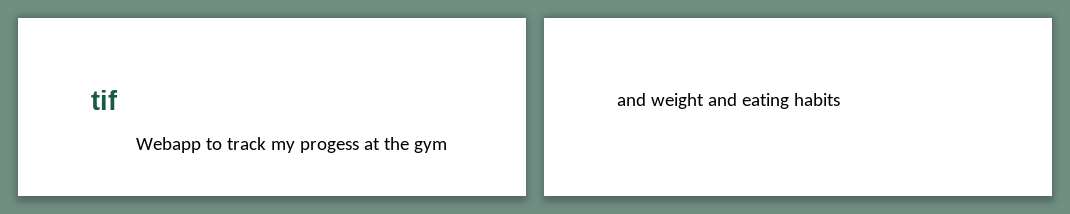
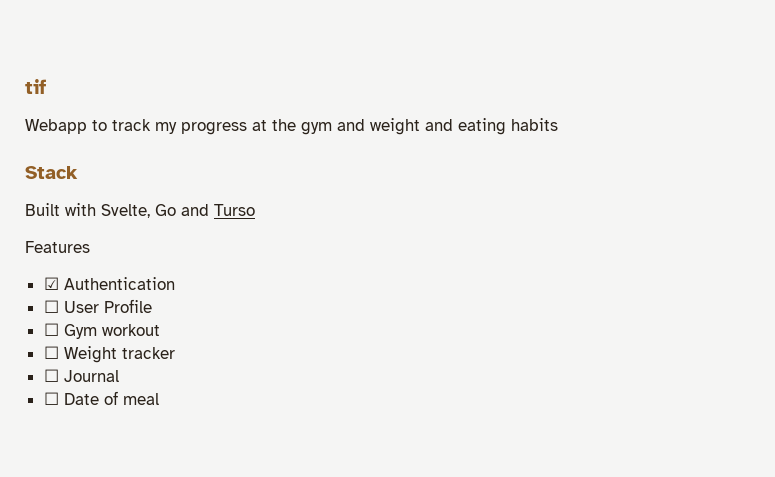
[299,141,359,153] progess -> [181,122,247,135] progress
(840, 99) none -> [25,166,78,179] [25,203,255,218] [25,241,90,253] [43,277,175,290] [43,299,152,313] [43,323,160,339] [43,346,175,363] [43,369,119,382] [43,391,159,405] // Stack // Built with Svelte, Go and Turso // Features // ☑ Authentication // ☐ User Profile // ☐ Gym workout // ☐ Weight tracker // ☐ Journal // ☐ Date of meal

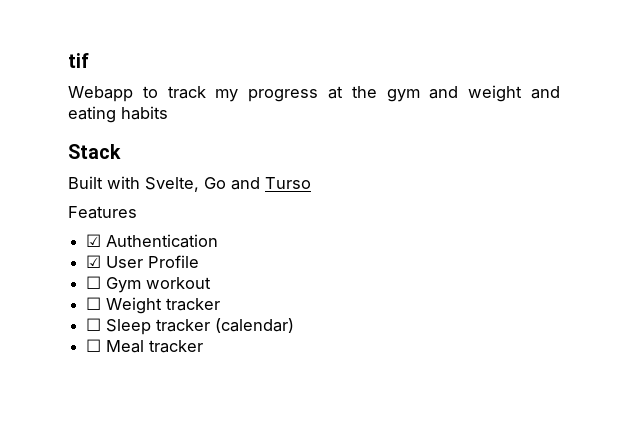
[43,300,59,313] ☐ -> [86,255,102,268] ☑
[63,370,119,382] [43,391,159,405] Journal // ☐ Date of meal -> [106,318,295,335] [86,339,204,353] Sleep tracker (calendar) // ☐ Meal tracker

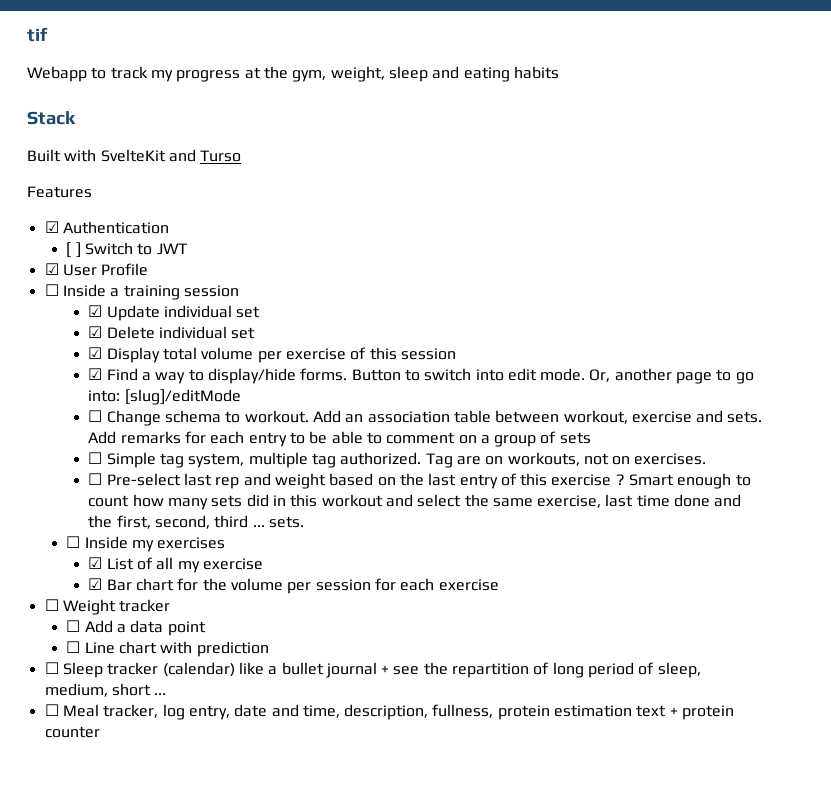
[386,85,523,102] gym and weight -> [292,66,428,82] gym, weight, sleep
[145,177,226,192] Svelte, Go -> [100,149,166,162] SvelteKit
(219, 241) none -> [66,242,187,258] // [ ] Switch to JWT
[106,277,212,293] [86,297,221,314] [86,318,295,335] [86,339,204,353] Gym workout // ☐ Weight tracker // ☐ Sleep tracker (calendar) // ☐ Meal tracker -> [62,284,239,300] [88,305,261,321] [88,326,256,339] [88,347,456,363] [88,368,754,384] [88,389,241,405] [88,410,763,426] [88,431,591,447] [88,452,707,468] [88,473,751,489] [88,494,742,510] [88,515,304,529] [66,536,226,552] [88,557,263,573] [88,578,499,594] [44,599,171,615] [66,620,206,636] [66,641,269,657] [44,662,701,678] [44,683,167,697] [44,704,735,720] [44,726,100,738] Inside a training session // ☑ Update individual set // ☑ Delete individual set // ☑ Display total volume per exercise of this session // ☑ Find a way to display/hide forms. Button to switch into edit mode. Or, another page to go into: [slug]/editMode // ☐ Change schema to workout. Add an association table between workout, exercise and sets. Add remarks for each entry to be able to comment on a group of sets // ☐ Simple tag system, multiple tag authorized. Tag are on workouts, not on exercises. // ☐ Pre-select last rep and weight based on the last entry of this exercise ? Smart enough to count how many sets did in this workout and select the same exercise, last time done and the first, second, third ... sets. // ☐ Inside my exercises // ☑ List of all my exercise // ☑ Bar chart for the volume per session for each exercise // ☐ Weight tracker // ☐ Add a data point // ☐ Line chart with prediction // ☐ Sleep tracker (calendar) like a bullet journal + see the repartition of long period of sleep, medium, short ... // ☐ Meal tracker, log entry, date and time, description, fullness, protein estimation text + protein counter

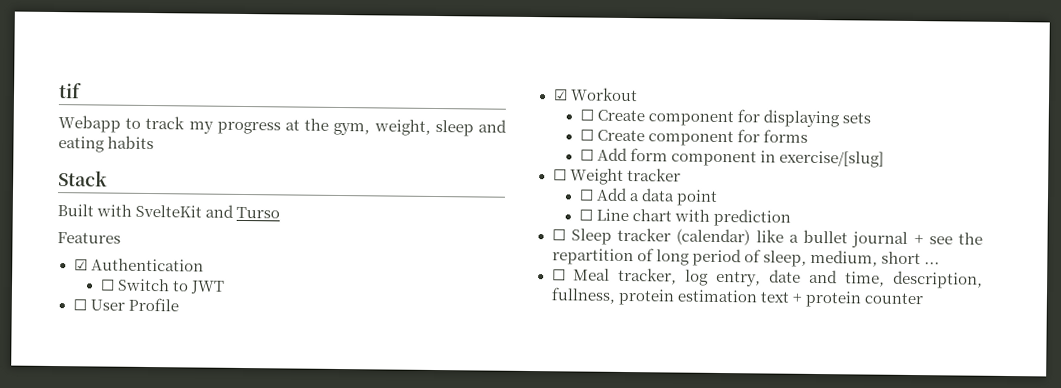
[66,242,81,258] [ ] -> [99,279,115,291] ☐
[44,263,59,275] ☑ -> [72,299,87,311] ☐
[44,284,239,300] [88,305,261,321] [88,326,256,339] [88,347,456,363] [88,368,754,384] [88,389,241,405] [88,410,763,426] [88,431,591,447] [88,452,707,468] [88,473,751,489] [88,494,742,510] [88,515,304,529] [66,536,226,552] [88,557,263,573] [88,578,499,594] ☐ Inside a training session // ☑ Update individual set // ☑ Delete individual set // ☑ Display total volume per exercise of this session // ☑ Find a way to display/hide forms. Button to switch into edit mode. Or, another page to go into: [slug]/editMode // ☐ Change schema to workout. Add an association table between workout, exercise and sets. Add remarks for each entry to be able to comment on a group of sets // ☐ Simple tag system, multiple tag authorized. Tag are on workouts, not on exercises. // ☐ Pre-select last rep and weight based on the last entry of this exercise ? Smart enough to count how many sets did in this workout and select the same exercise, last time done and the first, second, third ... sets. // ☐ Inside my exercises // ☑ List of all my exercise // ☑ Bar chart for the volume per session for each exercise -> [552,87,638,102] [579,109,871,128] [579,129,808,147] [579,147,884,168] ☑ Workout // ☐ Create component for displaying sets // ☐ Create component for forms // ☐ Add form component in exercise/[slug]

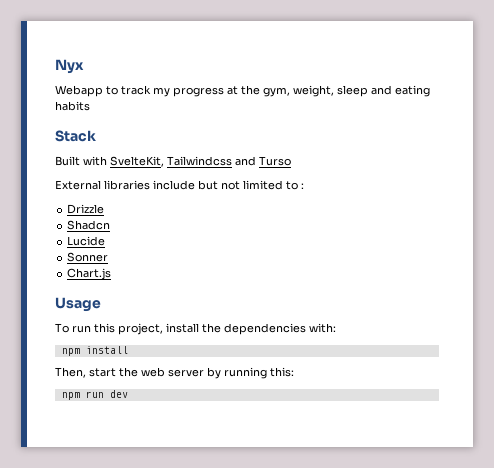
[58,82,82,99] tif -> [55,59,84,74] Nyx
[135,204,203,218] SvelteKit -> [110,156,232,167] SvelteKit, Tailwindcss
[57,232,121,244] [73,258,204,272] [99,278,225,294] [72,297,179,312] [552,87,638,102] [579,109,871,128] [579,129,808,147] [579,147,884,168] [552,168,681,185] [578,187,718,206] [578,208,791,227] [551,227,983,248] [551,248,940,267] [551,267,983,289] [550,287,923,308] Features // ☑ Authentication // ☐ Switch to JWT // ☐ User Profile // ☑ Workout // ☐ Create component for displaying sets // ☐ Create component for forms // ☐ Add form component in exercise/[slug] // ☐ Weight tracker // ☐ Add a data point // ☐ Line chart with prediction // ☐ Sleep tracker (calendar) like a bullet journal + see the repartition of long period of sleep, medium, short ... // ☐ Meal tracker, log entry, date and time, description, fullness, protein estimation text + protein counter -> [55,180,304,190] [67,204,105,214] [67,220,111,230] [67,236,106,246] [67,252,109,262] [67,268,112,280] [55,297,101,312] [55,323,336,335] [61,346,128,356] [55,367,294,379] [61,390,128,400] External libraries include but not limited to : // Drizzle // Shadcn // Lucide // Sonner // Chart.js // Usage // To run this project, install the dependencies with: // npm install // Then, start the web server by running this: // npm run dev

